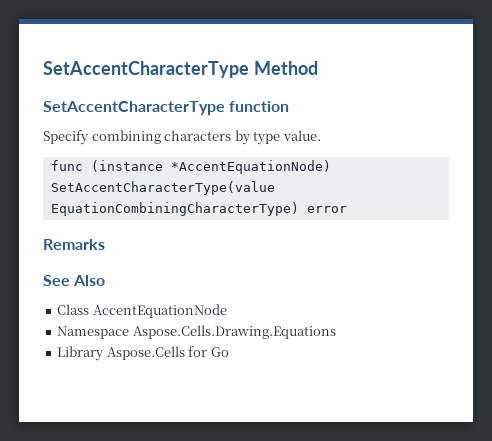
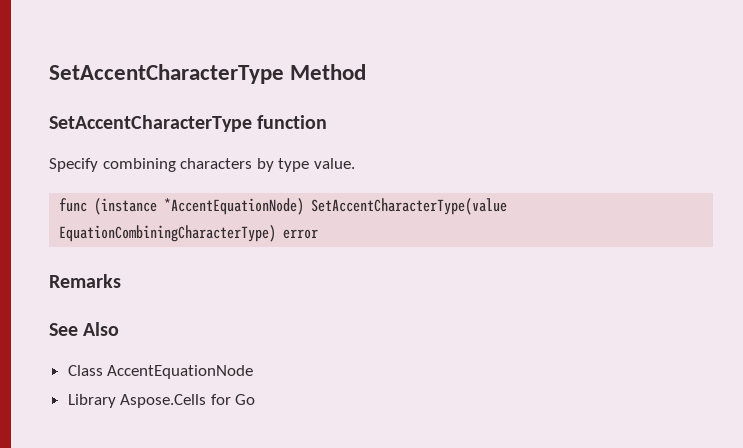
[57,325,336,339] // Namespace Aspose.Cells.Drawing.Equations -> (254, 372) none

